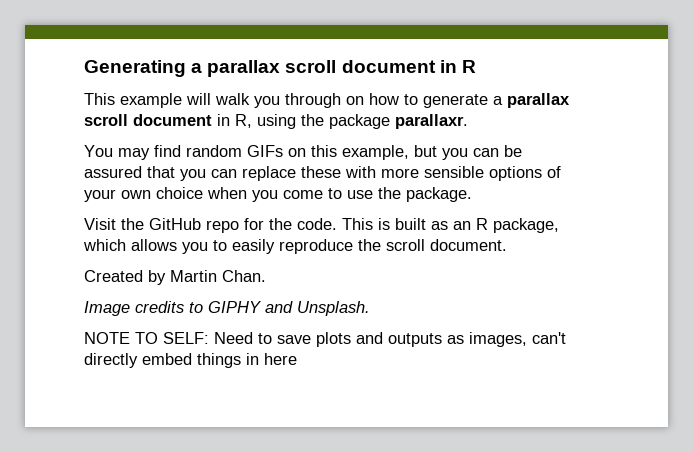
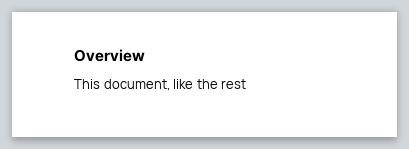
[84,60,476,77] [84,93,570,108] [84,114,468,129] [84,145,522,160] [84,166,561,181] [84,187,472,202] [84,218,559,233] [83,239,507,254] [84,270,266,285] [84,301,370,316] [84,332,566,347] [84,353,297,368] Generating a parallax scroll document in R // This example will walk you through on how to generate a parallax scroll document in R, using the package parallaxr. // You may find random GIFs on this example, but you can be assured that you can replace these with more sensible options of your own choice when you come to use the package. // Visit the GitHub repo for the code. This is built as an R package, which allows you to easily reproduce the scroll document. // Created by Martin Chan. // Image credits to GIPHY and Unsplash. // NOTE TO SELF: Need to save plots and outputs as images, can't directly embed things in here -> [74,49,145,62] [74,79,247,91] Overview // This document, like the rest

